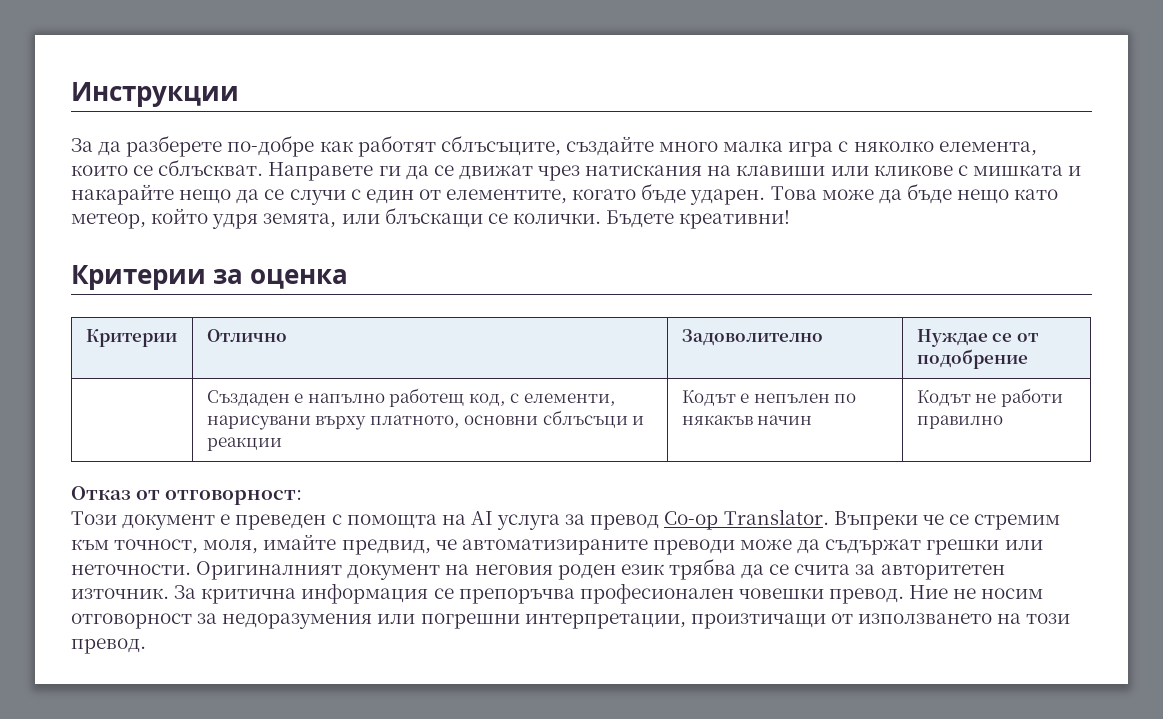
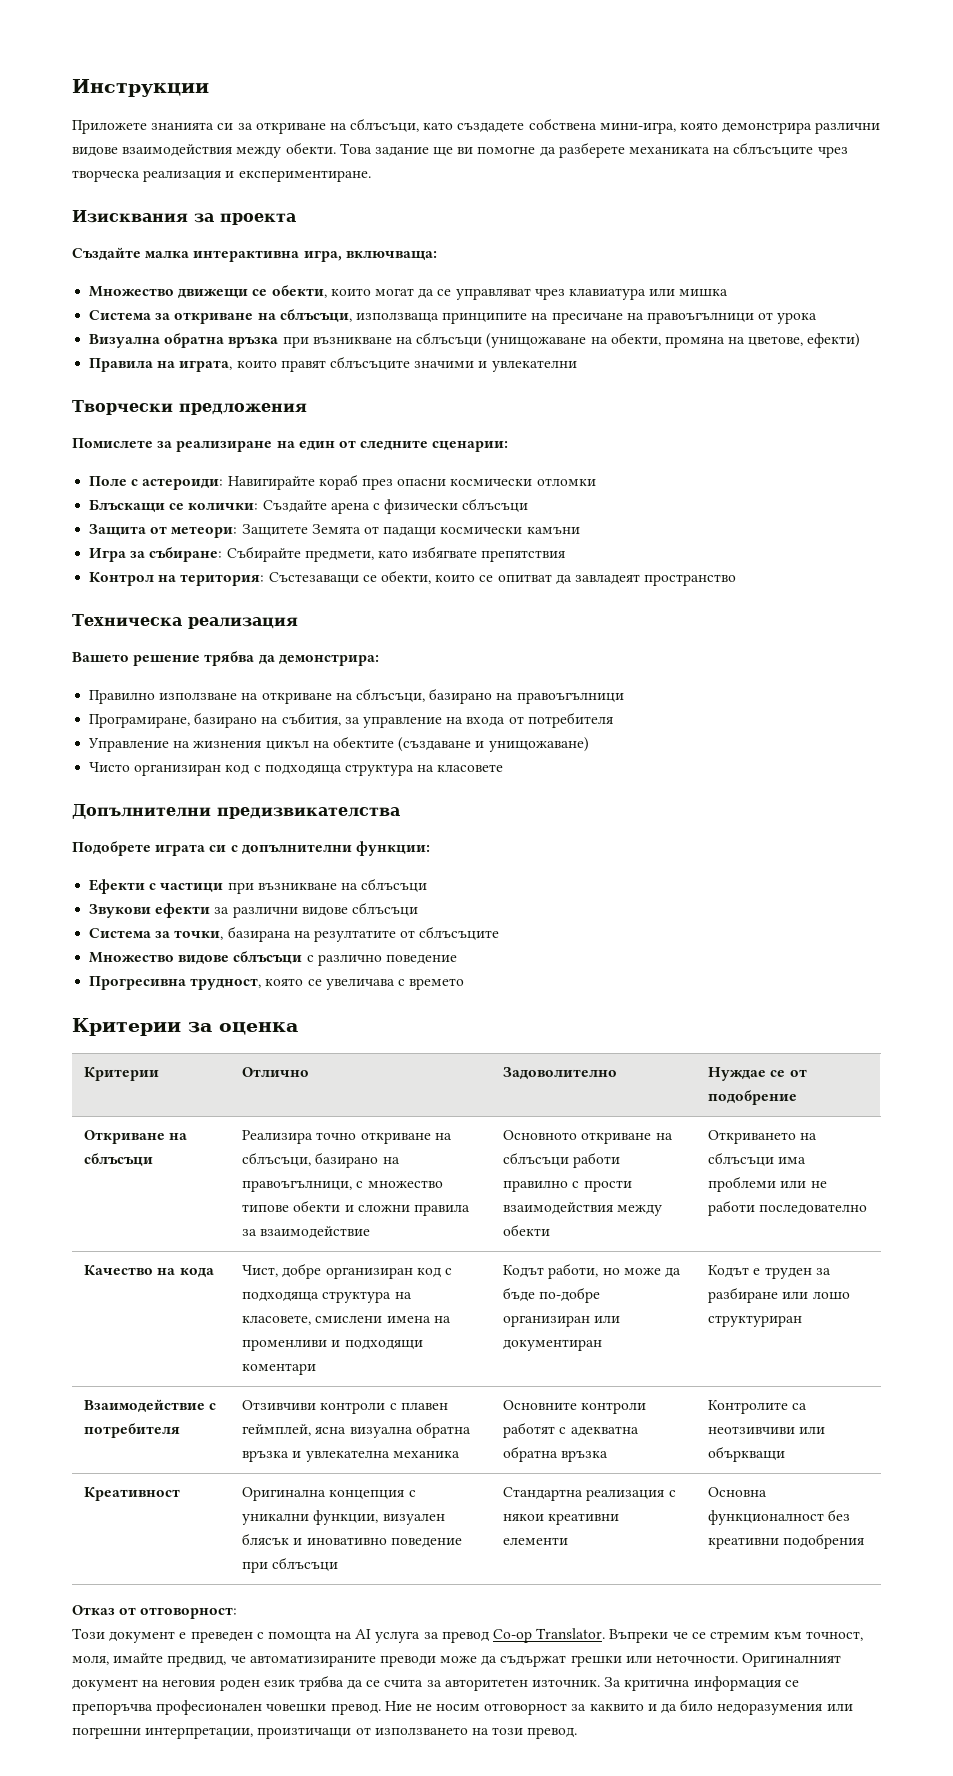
[71,135,1037,157] [71,159,1082,181] [71,183,1059,205] [71,207,791,229] За да разберете по-добре как работят сблъсъците, създайте много малка игра с няколко елемента, които се сблъскват. Направете ги да се движат чрез натискания на клавиши или кликове с мишката и накарайте нещо да се случи с един от елементите, когато бъде ударен. Това може да бъде нещо като метеор, който удря земята, или блъскащи се колички. Бъдете креативни! -> [72,118,881,134] [72,142,848,158] [72,170,371,182] [72,210,296,225] [72,247,437,262] [89,285,729,300] [89,309,818,324] [89,332,861,348] [89,356,577,372] [72,400,307,415] [72,438,509,452] [89,474,596,490] [89,498,529,514] [89,524,580,538] [89,546,566,562] [89,570,737,586] [72,614,298,629] [72,651,379,666] [89,688,624,704] [89,712,613,728] [88,736,589,752] [89,762,504,776] [72,804,400,819] [72,841,430,856] [89,878,428,894] [89,902,418,918] [89,926,500,942] [89,951,457,966] [89,976,465,990] Приложете знанията си за откриване на сблъсъци, като създадете собствена мини-игра, която демонстрира различни видове взаимодействия между обекти. Това задание ще ви помогне да разберете механиката на сблъсъците чрез творческа реализация и експериментиране. // Изисквания за проекта // Създайте малка интерактивна игра, включваща: // Множество движещи се обекти, които могат да се управляват чрез клавиатура или мишка // Система за откриване на сблъсъци, използваща принципите на пресичане на правоъгълници от урока // Визуална обратна връзка при възникване на сблъсъци (унищожаване на обекти, промяна на цветове, ефекти) // Правила на играта, които правят сблъсъците значими и увлекателни // Творчески предложения // Помислете за реализиране на един от следните сценарии: // Поле с астероиди: Навигирайте кораб през опасни космически отломки // Блъскащи се колички: Създайте арена с физически сблъсъци // Защита от метеори: Защитете Земята от падащи космически камъни // Игра за събиране: Събирайте предмети, като избягвате препятствия // Контрол на територия: Състезаващи се обекти, които се опитват да завладеят пространство // Техническа реализация // Вашето решение трябва да демонстрира: // Правилно използване на откриване на сблъсъци, базирано на правоъгълници // Програмиране, базирано на събития, за управление на входа от потребителя // Управление на жизнения цикъл на обектите (създаване и унищожаване) // Чисто организиран код с подходяща структура на класовете // Допълнителни предизвикателства // Подобрете играта си с допълнителни функции: // Ефекти с частици при възникване на сблъсъци // Звукови ефекти за различни видове сблъсъци // Система за точки, базирана на резултатите от сблъсъците // Множество видове сблъсъци с различно поведение // Прогресивна трудност, която се увеличава с времето
[206,388,617,407] [206,410,645,430] [206,437,282,451] [681,390,857,406] [681,415,813,425] [916,388,1063,407] [916,415,1003,429] | Създаден е напълно работещ код, с елементи, нарисувани върху платното, основни сблъсъци и реакции | Кодът е непълен по някакъв начин | Кодът не работи правилно -> [84,1130,188,1144] [84,1153,154,1167] [242,1130,452,1144] [242,1152,400,1168] [242,1180,443,1192] [242,1200,471,1216] [242,1226,371,1239] [503,1130,673,1144] [503,1152,621,1168] [503,1180,632,1192] [503,1202,663,1216] [503,1224,551,1236] [708,1130,818,1144] [708,1152,807,1167] [708,1176,827,1192] [708,1200,868,1216] [84,1265,214,1278] [242,1263,453,1279] [242,1291,412,1303] [242,1315,451,1325] [242,1339,423,1351] [242,1363,317,1375] [503,1263,682,1279] [503,1287,601,1303] [503,1315,621,1327] [503,1339,603,1351] [708,1265,831,1279] [708,1287,850,1303] [708,1315,803,1327] [84,1399,217,1413] [84,1423,181,1438] [242,1400,448,1414] [242,1422,471,1438] [242,1450,460,1462] [503,1400,647,1414] [503,1422,639,1438] [503,1446,609,1462] [708,1400,808,1414] [708,1426,826,1434] [708,1446,786,1462] [84,1487,181,1501] [242,1487,416,1501] [242,1510,445,1525] [242,1533,462,1548] [242,1557,339,1573] [503,1487,676,1501] [503,1513,620,1525] [503,1537,569,1545] [708,1487,768,1497] [708,1509,851,1525] [708,1533,865,1549] Откриване на сблъсъци | Реализира точно откриване на сблъсъци, базирано на правоъгълници, с множество типове обекти и сложни правила за взаимодействие | Основното откриване на сблъсъци работи правилно с прости взаимодействия между обекти | Откриването на сблъсъци има проблеми или не работи последователно // Качество на кода | Чист, добре организиран код с подходяща структура на класовете, смислени имена на променливи и подходящи коментари | Кодът работи, но може да бъде по-добре организиран или документиран | Кодът е труден за разбиране или лошо структуриран // Взаимодействие с потребителя | Отзивчиви контроли с плавен геймплей, ясна визуална обратна връзка и увлекателна механика | Основните контроли работят с адекватна обратна връзка | Контролите са неотзивчиви или объркващи // Креативност | Оригинална концепция с уникални функции, визуален блясък и иновативно поведение при сблъсъци | Стандартна реализация с някои креативни елементи | Основна функционалност без креативни подобрения
(218, 618) none -> [589,1699,714,1714] каквито и да било

